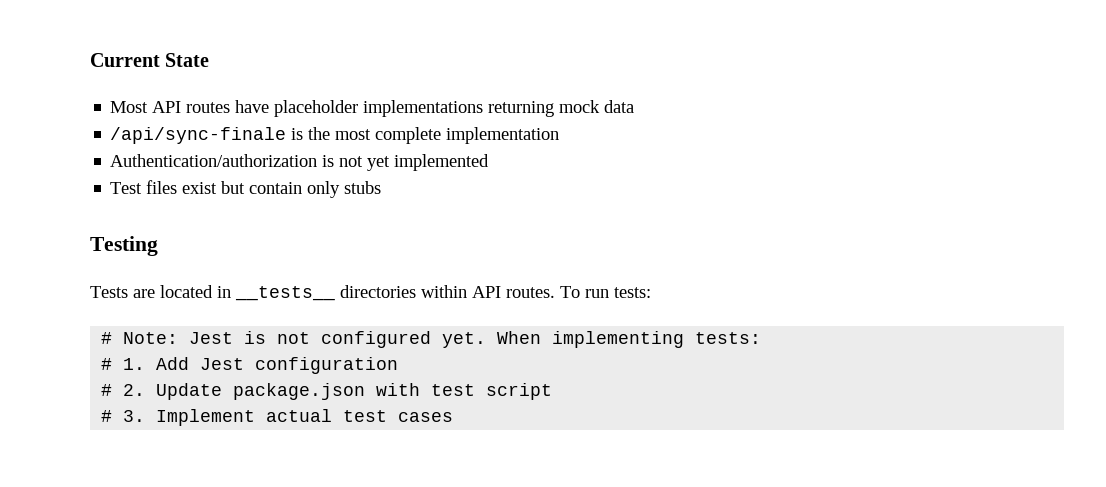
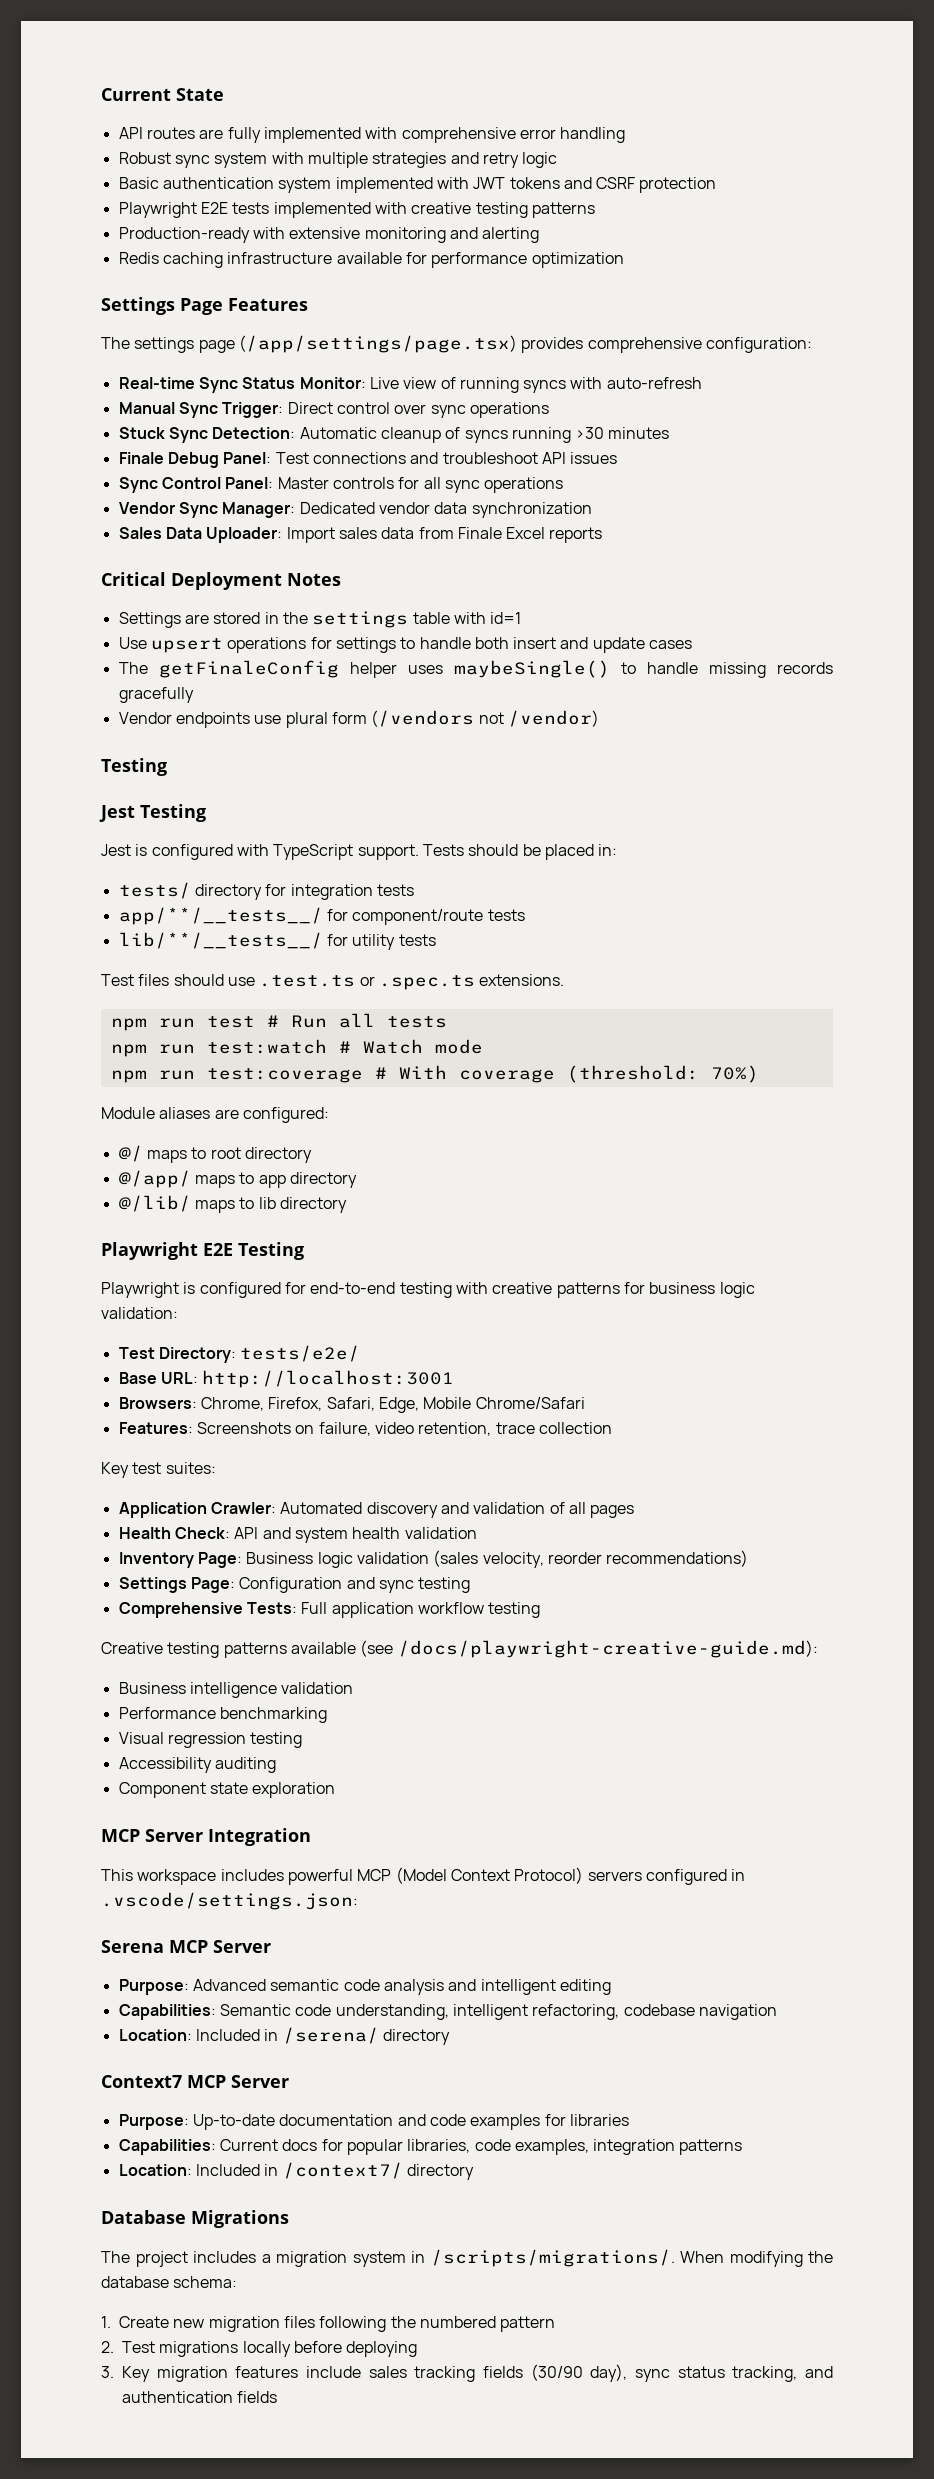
[110,101,149,113] Most -> (224, 94) none
[235,100,635,117] [110,127,560,144] [110,154,490,171] [110,180,382,198] [90,236,158,256] [90,285,651,301] [101,331,762,348] [101,357,399,374] [101,383,553,400] [101,409,454,426] have placeholder implementations returning mock data // /api/sync-finale is the most complete implementation // Authentication/authorization is not yet implemented // Test files exist but contain only stubs // Testing // Tests are located in __tests__ directories within API routes. To run tests: // # Note: Jest is not configured yet. When implementing tests: // # 1. Add Jest configuration // # 2. Update package.json with test script // # 3. Implement actual test cases -> [199,127,626,143] [118,152,558,168] [118,177,717,193] [118,202,595,218] [118,227,540,243] [118,252,624,268] [101,297,308,315] [101,335,812,353] [118,377,702,393] [118,402,549,418] [118,427,670,443] [118,452,618,468] [118,477,564,493] [118,502,592,518] [118,527,603,543] [101,572,341,590] [118,611,522,628] [118,637,693,653] [118,660,833,678] [118,687,194,703] [118,710,599,728] [101,758,167,776] [99,804,206,822] [101,844,618,860] [118,882,414,900] [118,907,525,925] [118,932,436,950] [101,974,565,990] [110,1013,447,1031] [110,1039,483,1057] [110,1065,759,1083] [101,1107,329,1123] [118,1145,312,1163] [118,1170,357,1188] [118,1195,347,1213] [101,1242,304,1260] [101,1282,755,1298] [101,1307,178,1319] [118,1345,361,1363] [118,1370,455,1388] [118,1397,585,1413] [118,1422,612,1436] [101,1462,216,1478] [118,1502,635,1518] [118,1527,477,1543] [118,1550,749,1568] [118,1577,471,1593] [118,1602,541,1618] [101,1640,818,1658] [118,1682,354,1698] [118,1707,327,1723] [118,1732,303,1748] [118,1757,276,1773] [118,1782,336,1798] [101,1828,311,1846] [101,1867,746,1885] [101,1892,358,1910] [101,1940,271,1953] [118,1979,611,1995] [118,2004,777,2020] [118,2027,450,2045] [101,2075,289,2088] [118,2114,629,2130] [118,2139,743,2155] [118,2162,474,2180] [101,2210,289,2228] [101,2249,833,2267] [101,2276,238,2288] [101,2316,556,2332] [101,2341,418,2357] [101,2364,833,2382] [122,2391,278,2403] are fully implemented with comprehensive error handling // Robust sync system with multiple strategies and retry logic // Basic authentication system implemented with JWT tokens and CSRF protection // Playwright E2E tests implemented with creative testing patterns // Production-ready with extensive monitoring and alerting // Redis caching infrastructure available for performance optimization // Settings Page Features // The settings page (/app/settings/page.tsx) provides comprehensive configuration: // Real-time Sync Status Monitor: Live view of running syncs with auto-refresh // Manual Sync Trigger: Direct control over sync operations // Stuck Sync Detection: Automatic cleanup of syncs running >30 minutes // Finale Debug Panel: Test connections and troubleshoot API issues // Sync Control Panel: Master controls for all sync operations // Vendor Sync Manager: Dedicated vendor data synchronization // Sales Data Uploader: Import sales data from Finale Excel reports // Critical Deployment Notes // Settings are stored in the settings table with id=1 // Use upsert operations for settings to handle both insert and update cases // The getFinaleConfig helper uses maybeSingle() to handle missing records gracefully // Vendor endpoints use plural form (/vendors not /vendor) // Testing // Jest Testing // Jest is configured with TypeScript support. Tests should be placed in: // tests/ directory for integration tests // app/**/__tests__/ for component/route tests // lib/**/__tests__/ for utility tests // Test files should use .test.ts or .spec.ts extensions. // npm run test # Run all tests // npm run test:watch # Watch mode // npm run test:coverage # With coverage (threshold: 70%) // Module aliases are configured: // @/ maps to root directory // @/app/ maps to app directory // @/lib/ maps to lib directory // Playwright E2E Testing // Playwright is configured for end-to-end testing with creative patterns for business logic validation: // Test Directory: tests/e2e/ // Base URL: http://localhost:3001 // Browsers: Chrome, Firefox, Safari, Edge, Mobile Chrome/Safari // Features: Screenshots on failure, video retention, trace collection // Key test suites: // Application Crawler: Automated discovery and validation of all pages // Health Check: API and system health validation // Inventory Page: Business logic validation (sales velocity, reorder recommendations) // Settings Page: Configuration and sync testing // Comprehensive Tests: Full application workflow testing // Creative testing patterns available (see /docs/playwright-creative-guide.md): // Business intelligence validation // Performance benchmarking // Visual regression testing // Accessibility auditing // Component state exploration // MCP Server Integration // This workspace includes powerful MCP (Model Context Protocol) servers configured in .vscode/settings.json: // Serena MCP Server // Purpose: Advanced semantic code analysis and intelligent editing // Capabilities: Semantic code understanding, intelligent refactoring, codebase navigation // Location: Included in /serena/ directory // Context7 MCP Server // Purpose: Up-to-date documentation and code examples for libraries // Capabilities: Current docs for popular libraries, code examples, integration patterns // Location: Included in /context7/ directory // Database Migrations // The project includes a migration system in /scripts/migrations/. When modifying the database schema: // 1. Create new migration files following the numbered pattern // 2. Test migrations locally before deploying // 3. Key migration features include sales tracking fields (30/90 day), sync status tracking, and authentication fields

